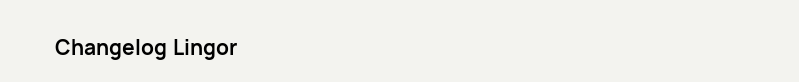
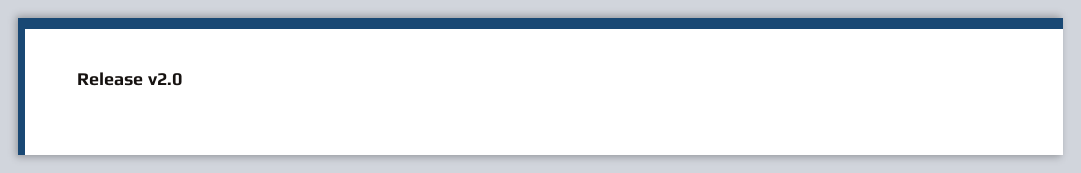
[55,39,237,60] Changelog Lingor -> [77,72,182,86] Release v2.0

